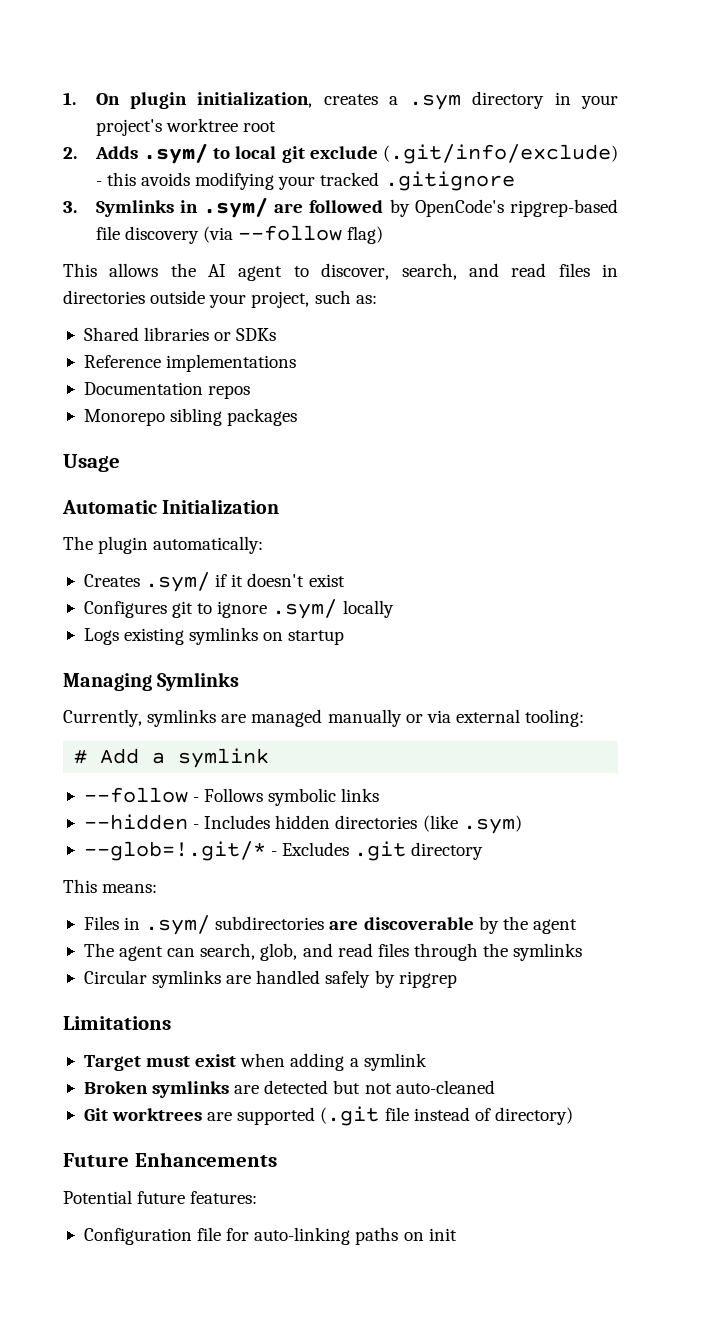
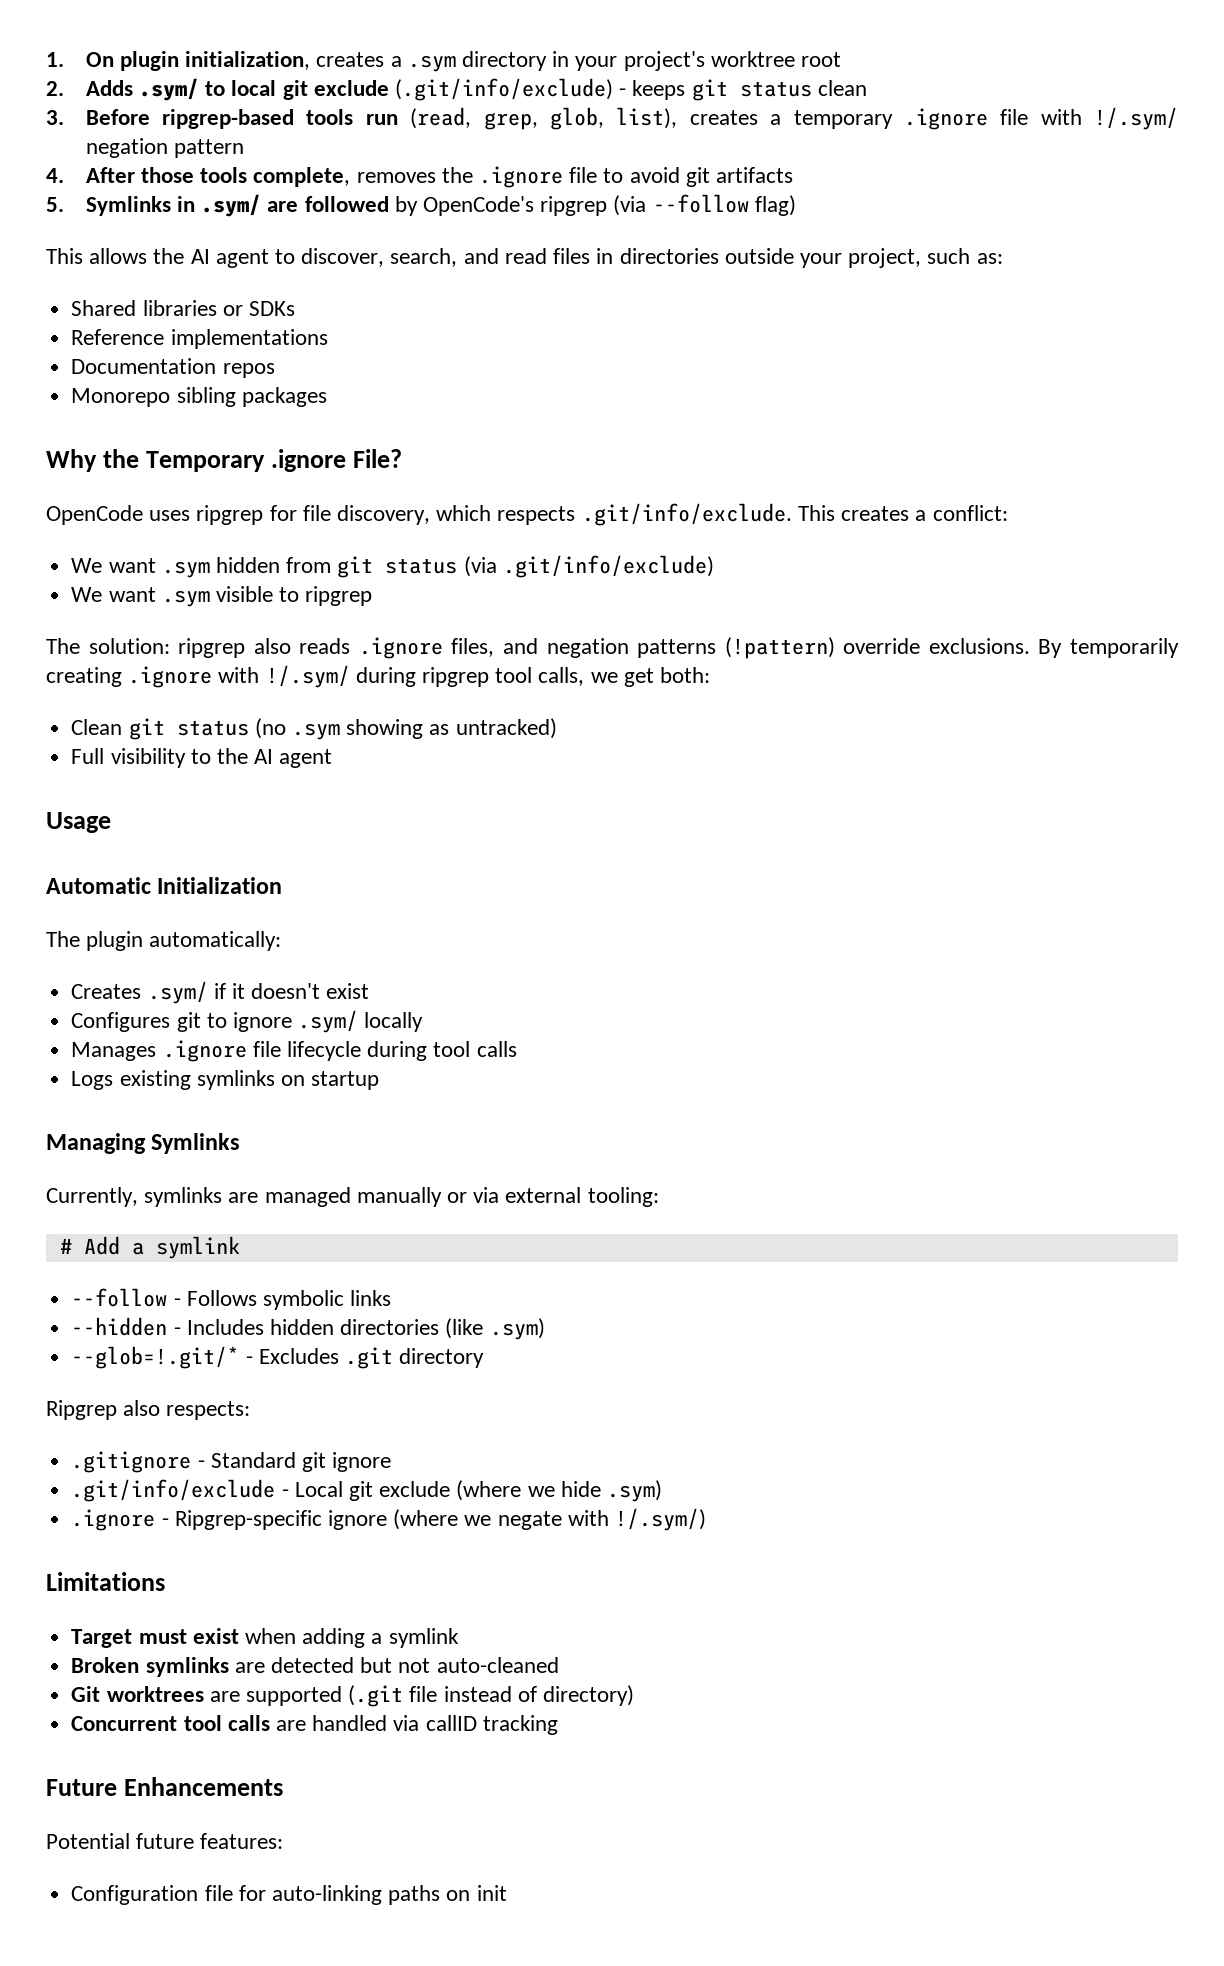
[106,171,515,191] [63,201,77,213] this avoids modifying your tracked .gitignore // 3. -> [632,79,867,101] [46,107,1178,130] [85,138,244,158] [46,166,794,188] [46,197,64,212] keeps git status clean // 3. Before ripgrep-based tools run (read, grep, glob, list), creates a temporary .ignore file with !/.sym/ negation pattern // 4. After those tools complete, removes the .ignore file to avoid git artifacts // 5.
[510,199,618,217] [95,226,199,244] ripgrep-based file discovery -> [540,196,608,216] ripgrep
(298, 417) none -> [46,449,402,472] [46,503,1008,526] [71,555,714,578] [71,586,373,607] [46,637,1179,659] [46,665,711,688] [71,718,557,740] [71,748,333,768] // Why the Temporary .ignore File? // OpenCode uses ripgrep for file discovery, which respects .git/info/exclude. This creates a conflict: // We want .sym hidden from git status (via .git/info/exclude) // We want .sym visible to ripgrep // The solution: ripgrep also reads .ignore files, and negation patterns (!pattern) override exclusions. By temporarily creating .ignore with !/.sym/ during ripgrep tool calls, we get both: // Clean git status (no .sym showing as untracked) // Full visibility to the AI agent
(394, 609) none -> [71,1040,517,1062] // Manages .ignore file lifecycle during tool calls
[63,879,158,893] [83,915,577,935] [83,943,583,961] [83,970,457,988] This means: // Files in .sym/ subdirectories are discoverable by the agent // The agent can search, glob, and read files through the symlinks // Circular symlinks are handled safely by ripgrep -> [46,1400,251,1420] [71,1451,392,1473] [71,1479,662,1502] [71,1508,706,1531] Ripgrep also respects: // .gitignore - Standard git ignore // .git/info/exclude - Local git exclude (where we hide .sym) // .ignore - Ripgrep-specific ignore (where we negate with !/.sym/)
(573, 1116) none -> [71,1715,558,1735] // Concurrent tool calls are handled via callID tracking

